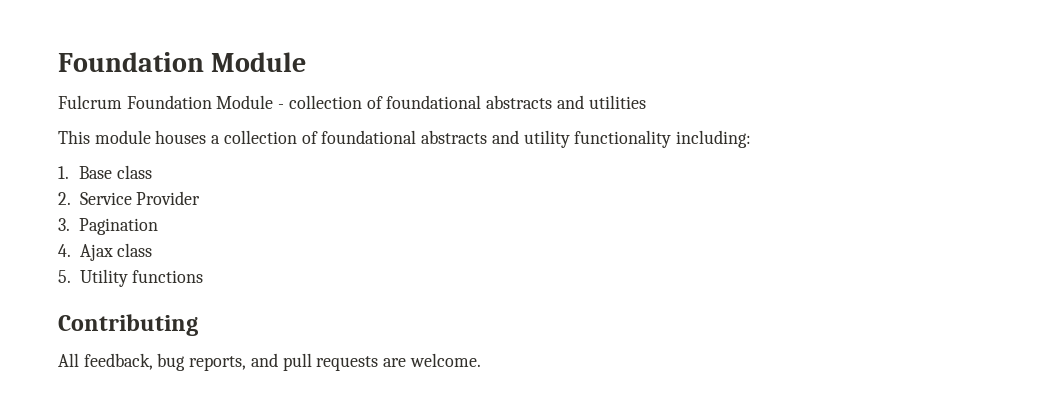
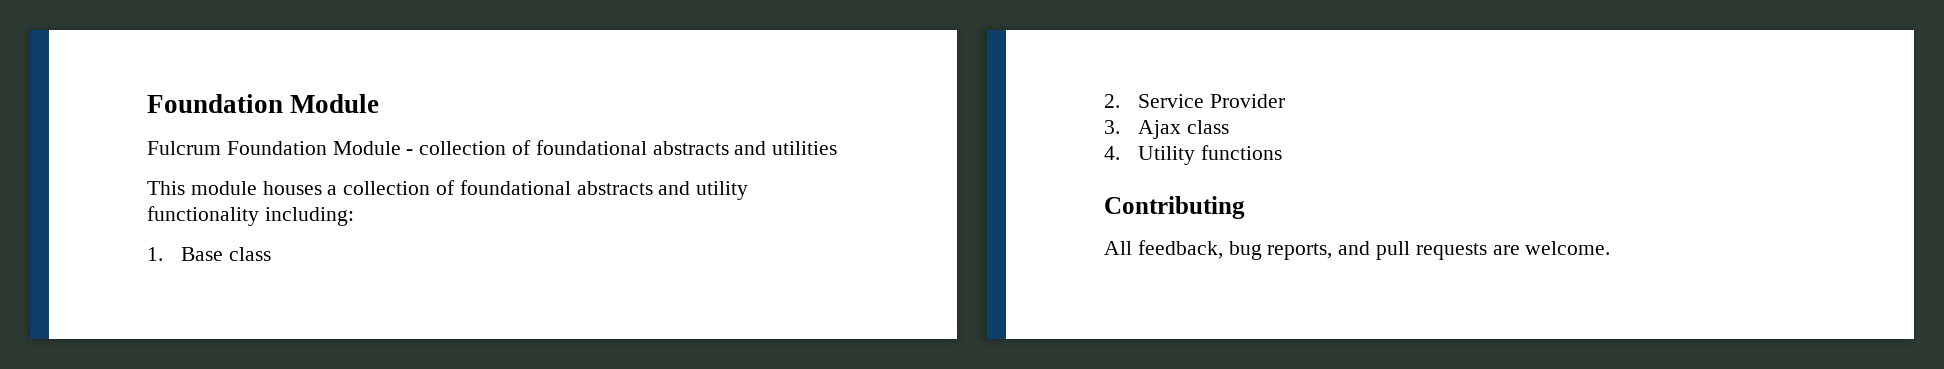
[78,218,158,235] [58,244,71,257] Pagination // 4. -> (1120, 127) none
[58,270,71,283] 5. -> [1104,146,1120,160] 4.

